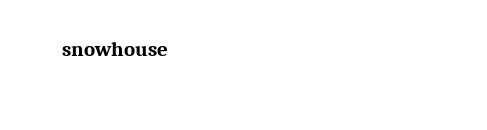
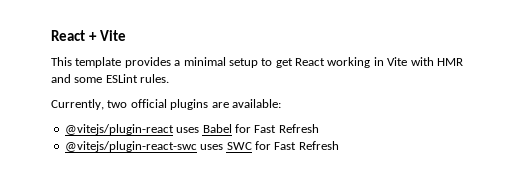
[62,41,168,56] snowhouse -> [51,30,126,41] [51,57,463,68] [51,74,170,83] [51,99,281,110] [64,124,319,135] [64,141,339,152] React + Vite // This template provides a minimal setup to get React working in Vite with HMR and some ESLint rules. // Currently, two official plugins are available: // @vitejs/plugin-react uses Babel for Fast Refresh // @vitejs/plugin-react-swc uses SWC for Fast Refresh

